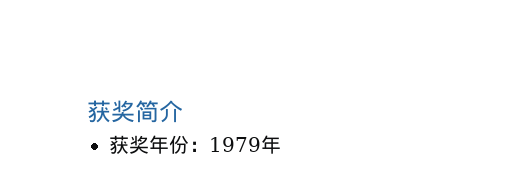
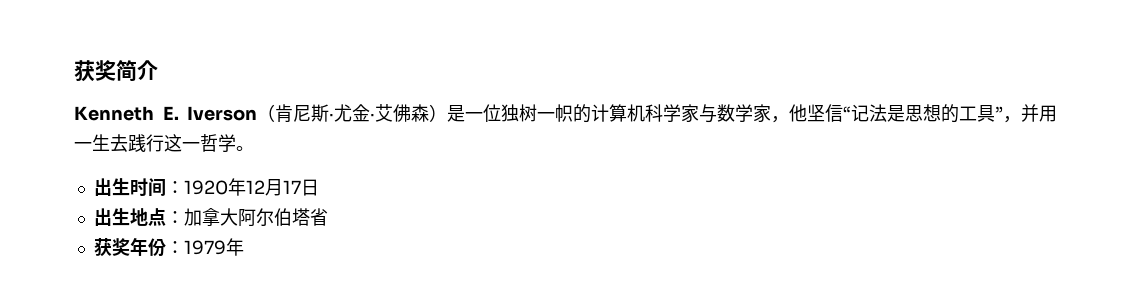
(183, 111) none -> [74,104,1057,123] [74,134,254,152] [93,178,319,197] [93,208,328,227] // Kenneth E. Iverson（肯尼斯·尤金·艾佛森）是一位独树一帜的计算机科学家与数学家，他坚信“记法是思想的工具”，并用一生去践行这一哲学。 // 出生时间：1920年12月17日 // 出生地点：加拿大阿尔伯塔省

